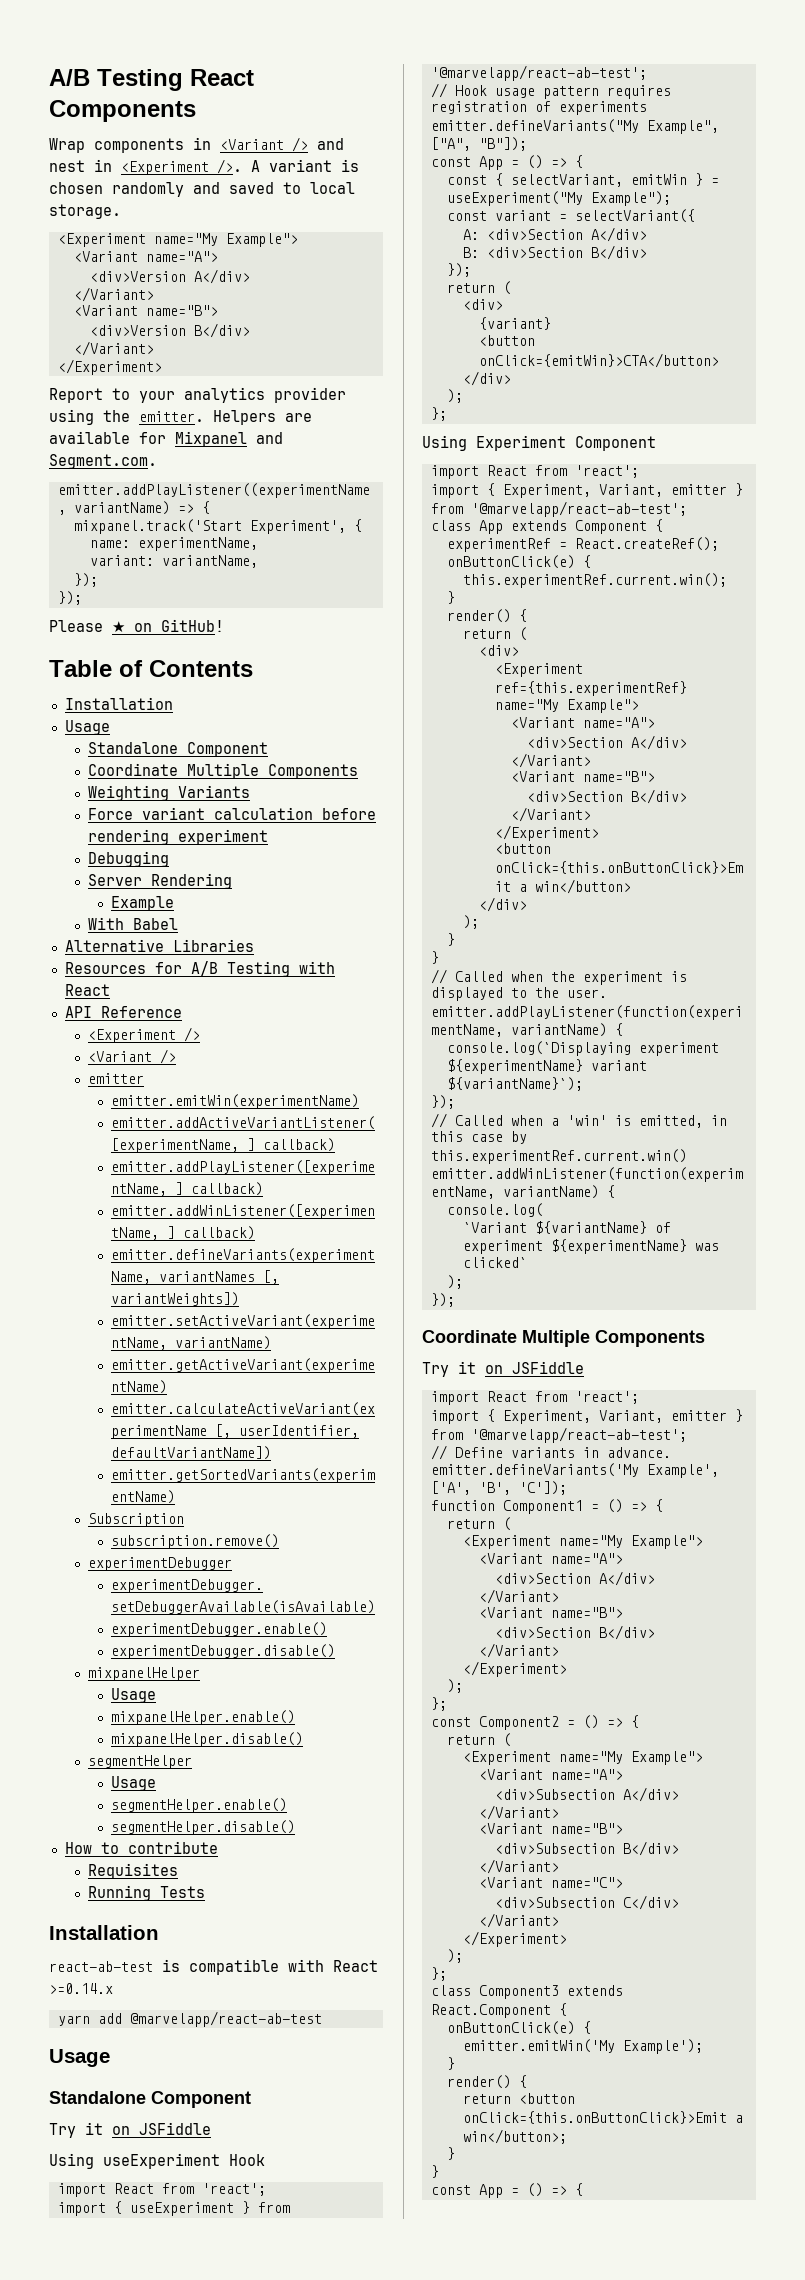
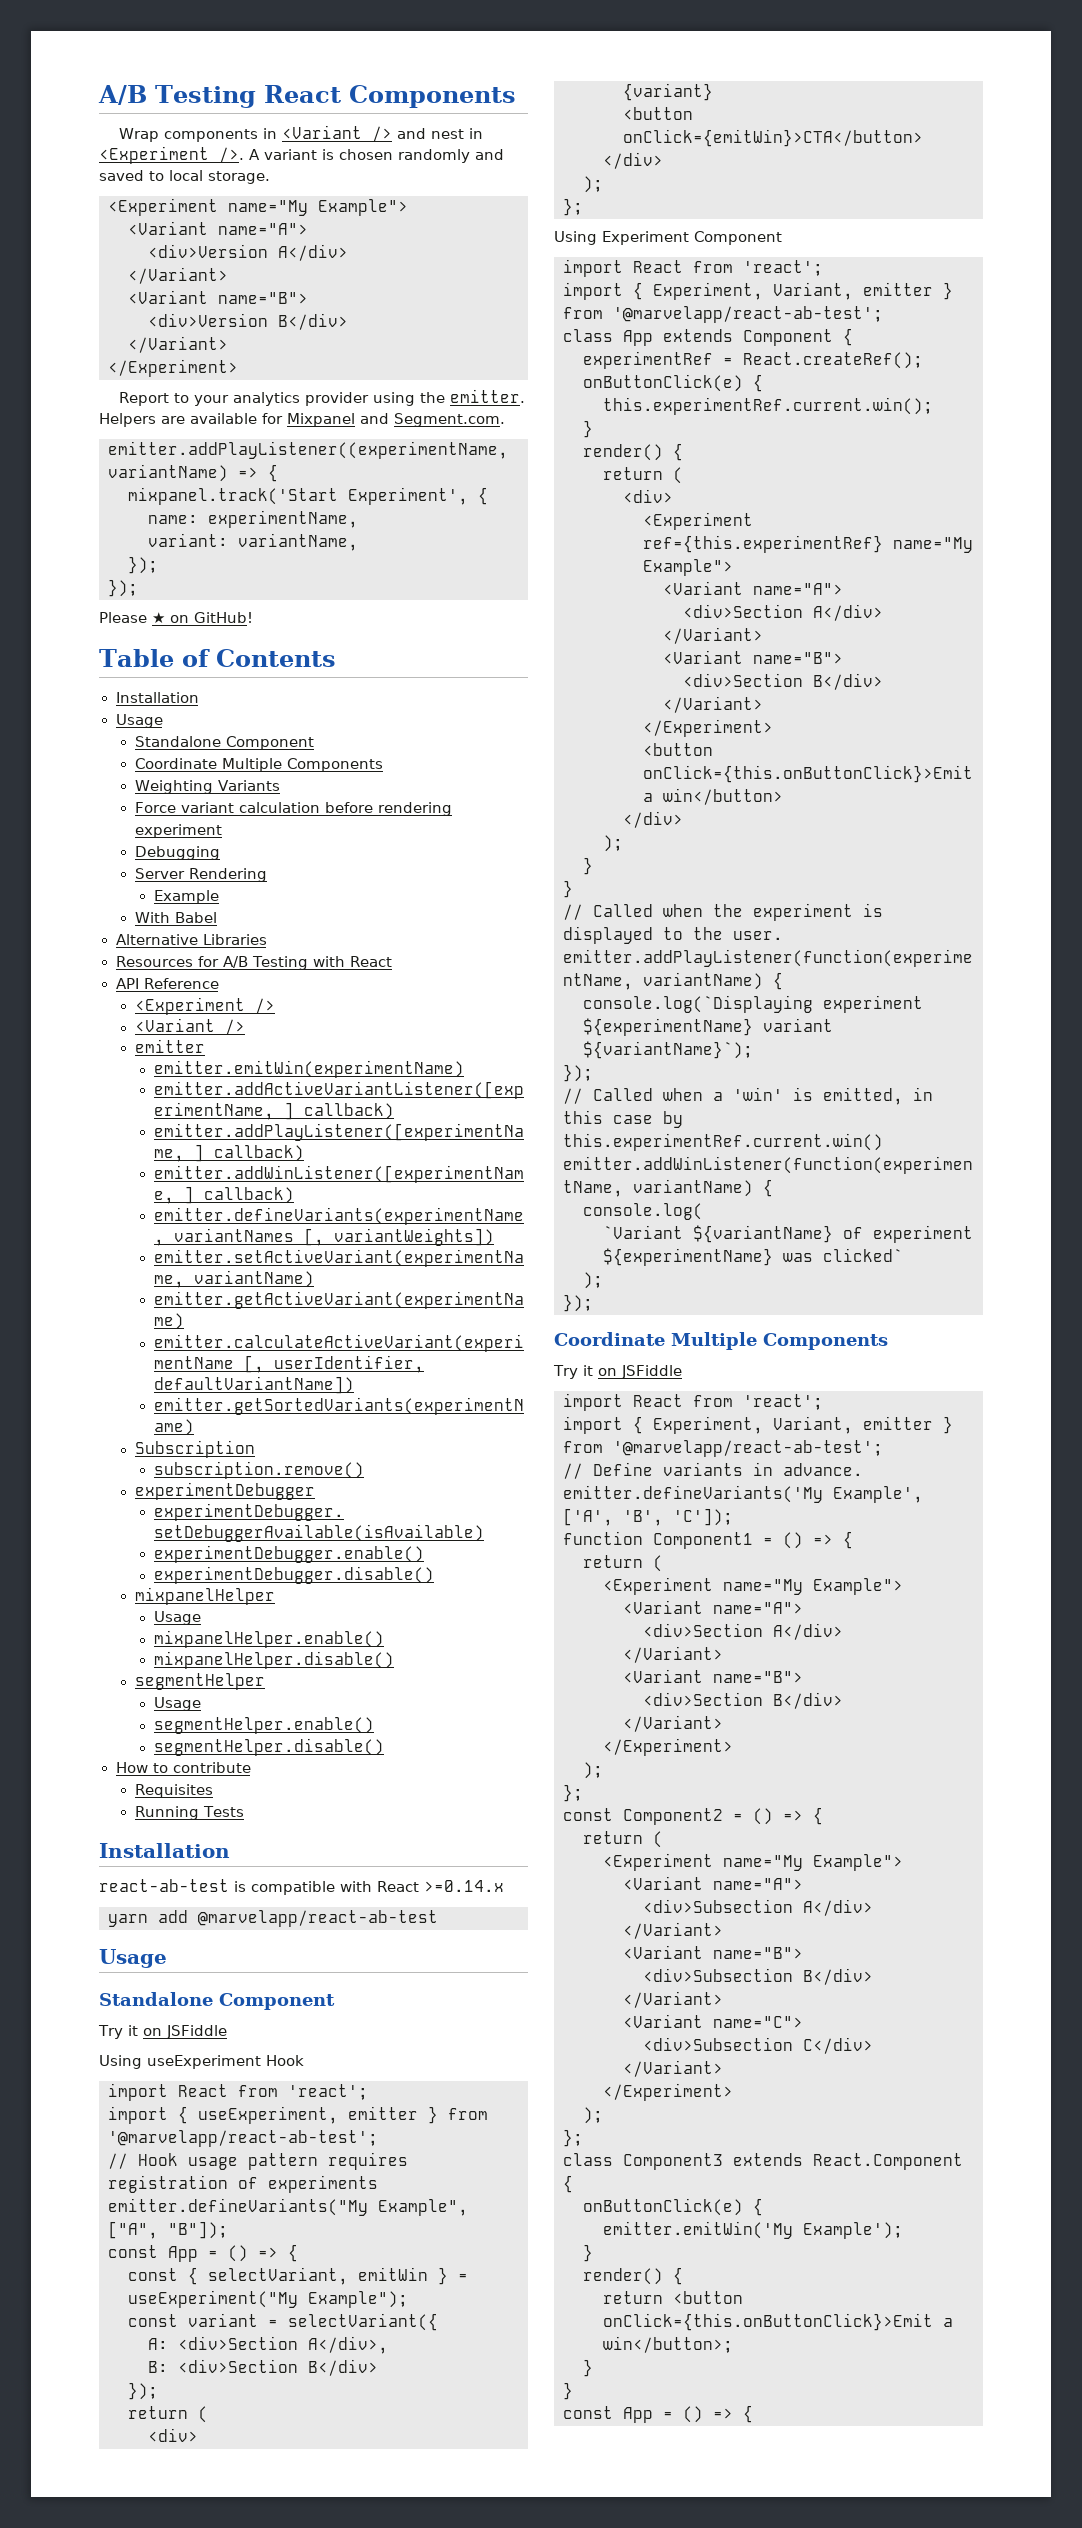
[129,2202,234,2216] useExperiment -> [198,2106,418,2124] useExperiment, emitter
[590,227,647,242] A</div> -> [308,2336,388,2354] A</div>,

